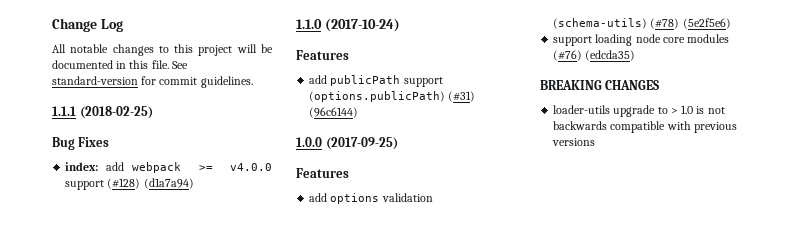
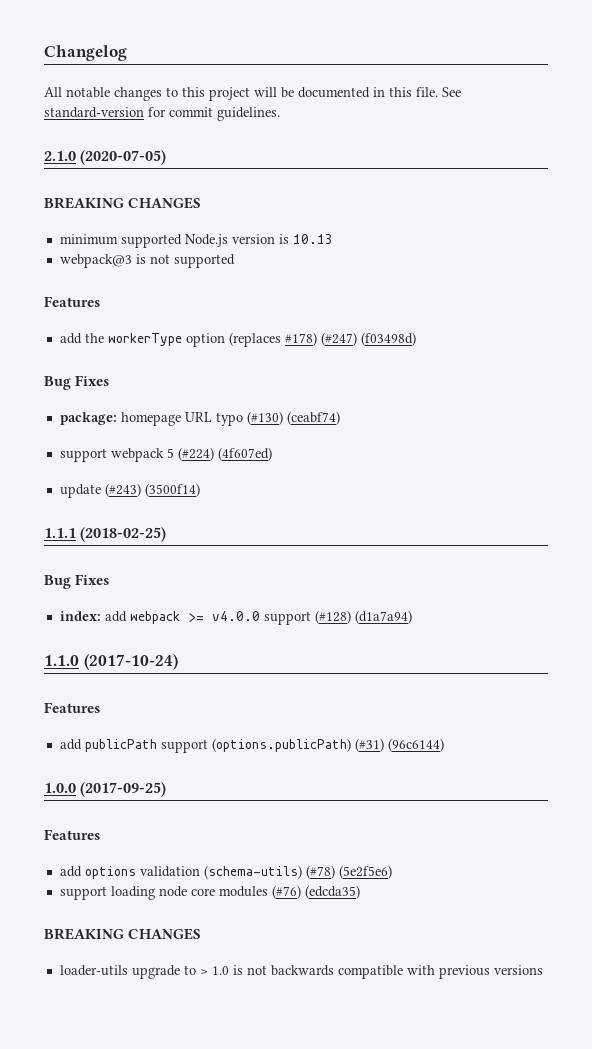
[52,18,123,32] Change Log -> [44,45,127,61] Changelog
(253, 82) none -> [44,150,167,165] [44,197,202,209] [59,234,333,248] [59,254,235,268] [44,296,100,307] [59,332,416,347] [44,375,110,390] [59,411,340,426] [59,447,272,462] [59,483,200,498] // 2.1.0 (2020-07-05) // BREAKING CHANGES // minimum supported Node.js version is 10.13 // webpack@3 is not supported // Features // add the workerType option (replaces #178) (#247) (f03498d) // Bug Fixes // package: homepage URL typo (#130) (ceabf74) // support webpack 5 (#224) (4f607ed) // update (#243) (3500f14)

